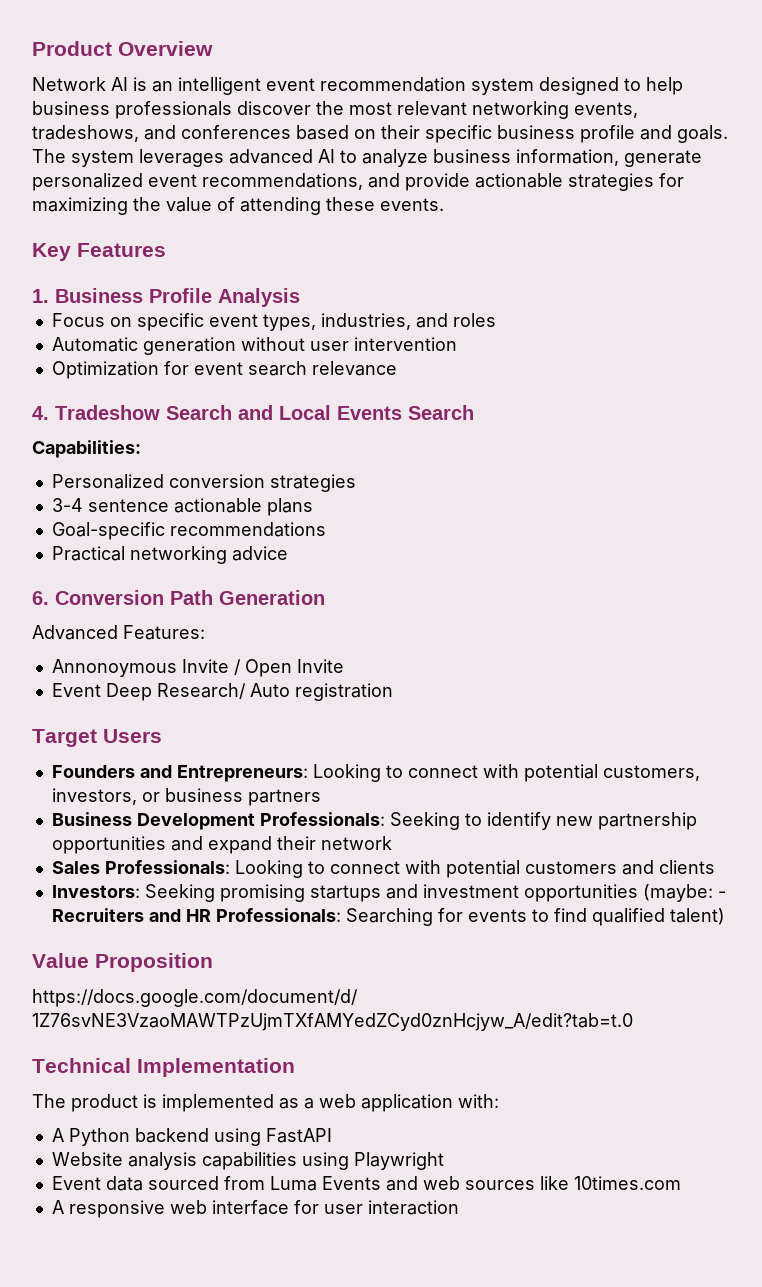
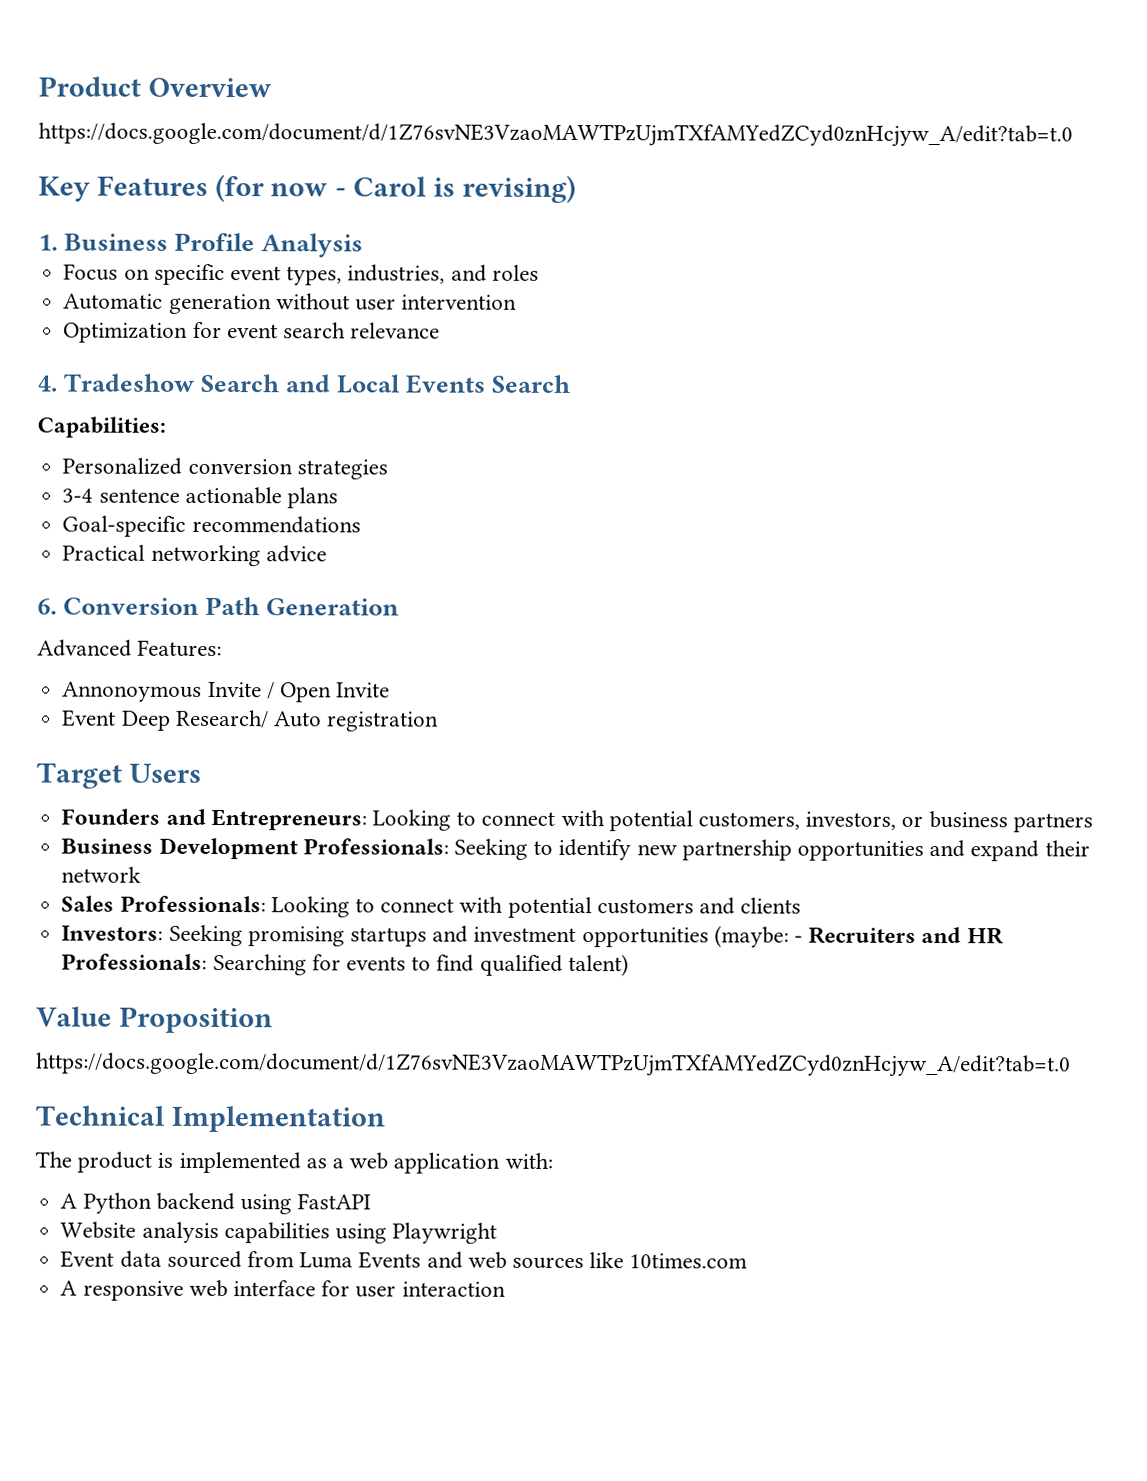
[32,77,683,95] [32,101,638,119] [32,125,728,143] [32,149,702,167] [32,173,684,191] [32,197,444,215] [32,243,166,261] Network AI is an intelligent event recommendation system designed to help business professionals discover the most relevant networking events, tradeshows, and conferences based on their specific business profile and goals. The system leverages advanced AI to analyze business information, generate personalized event recommendations, and provide actionable strategies for maximizing the value of attending these events. // Key Features -> [38,122,1073,148] [38,173,576,204] https://docs.google.com/document/d/1Z76svNE3VzaoMAWTPzUjmTXfAMYedZCyd0znHcjyw_A/edit?tab=t.0 // Key Features (for now - Carol is revising)

